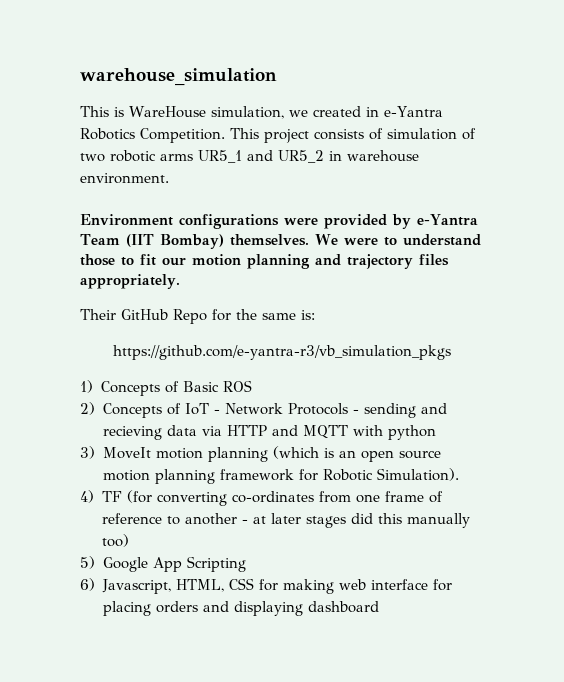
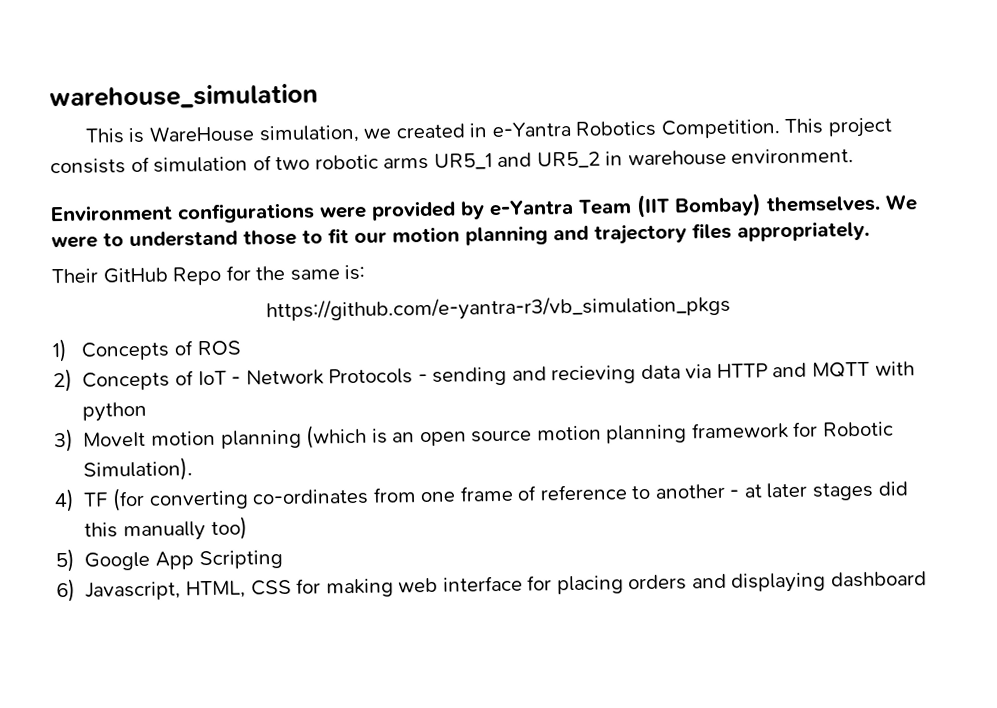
[182,381,219,392] Basic -> (194, 348) none

